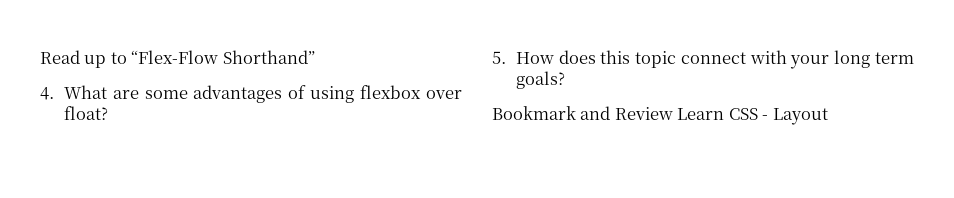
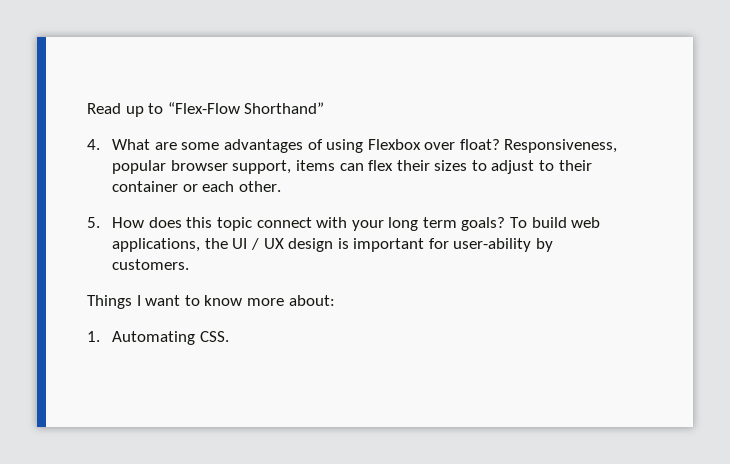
[360,85,422,99] flexbox -> [367,139,421,150] Flexbox
(108, 113) none -> [504,139,618,153] [112,160,592,174] [112,181,281,192] Responsiveness, popular browser support, items can flex their sizes to adjust to their container or each other.
[492,106,828,125] // Bookmark and Review Learn CSS - Layout -> [510,217,601,228] [112,238,554,252] [112,259,190,270] [87,295,335,309] [87,331,229,345] To build web applications, the UI / UX design is important for user-ability by customers. // Things I want to know more about: // 1. Automating CSS.

